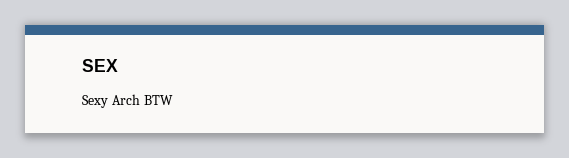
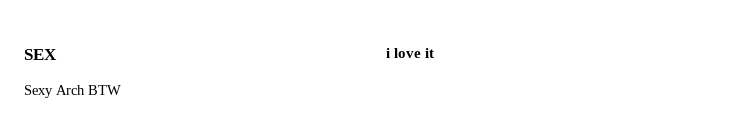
(173, 100) none -> [386,48,435,58] // i love it

